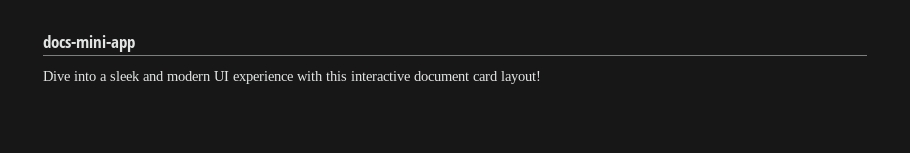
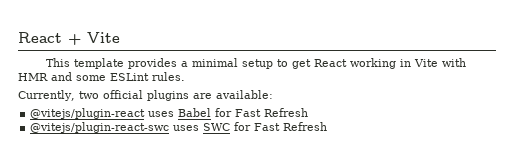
[43,35,135,52] [43,71,541,84] docs-mini-app // Dive into a sleek and modern UI experience with this interactive document card layout! -> [18,32,120,45] [45,58,466,69] [18,72,185,81] [18,90,273,101] [30,108,309,119] [30,122,328,133] React + Vite // This template provides a minimal setup to get React working in Vite with HMR and some ESLint rules. // Currently, two official plugins are available: // @vitejs/plugin-react uses Babel for Fast Refresh // @vitejs/plugin-react-swc uses SWC for Fast Refresh

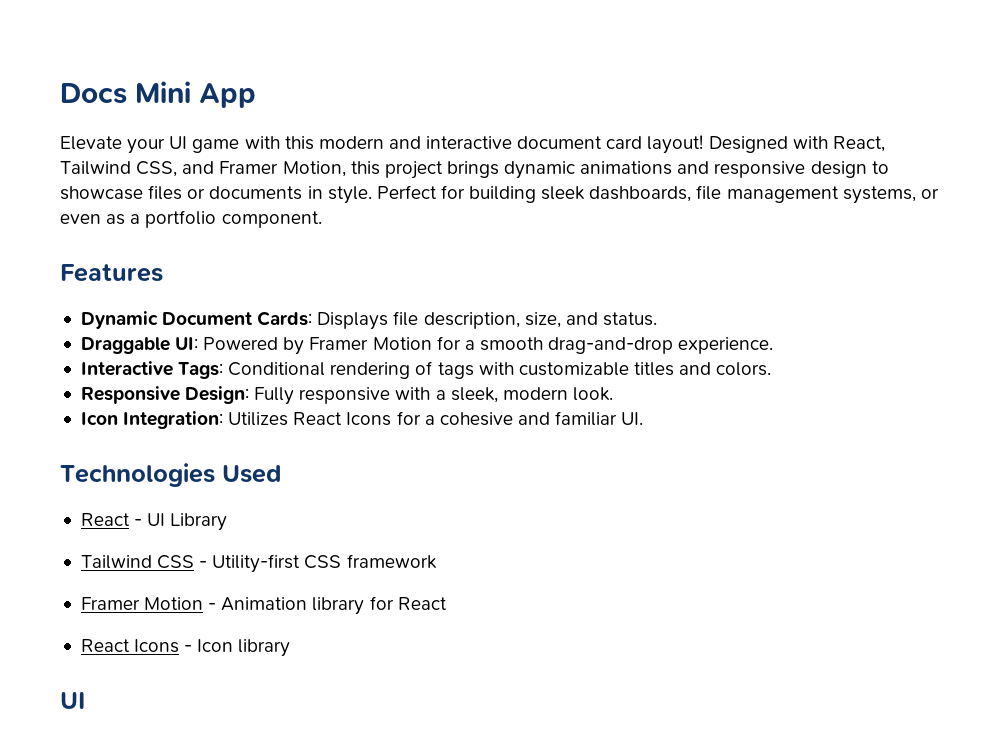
[18,32,120,45] [45,58,466,69] [18,72,185,81] [18,90,273,101] [30,108,309,119] [30,122,328,133] React + Vite // This template provides a minimal setup to get React working in Vite with HMR and some ESLint rules. // Currently, two official plugins are available: // @vitejs/plugin-react uses Babel for Fast Refresh // @vitejs/plugin-react-swc uses SWC for Fast Refresh -> [60,81,256,108] [60,135,885,154] [60,161,889,179] [60,185,939,204] [60,210,322,228] [60,264,163,282] [80,311,657,330] [80,336,774,355] [80,361,772,379] [80,386,613,405] [80,411,644,429] [60,463,281,487] [80,513,228,531] [80,554,437,573] [80,596,447,615] [80,639,291,657] [60,692,85,709] Docs Mini App // Elevate your UI game with this modern and interactive document card layout! Designed with React, Tailwind CSS, and Framer Motion, this project brings dynamic animations and responsive design to showcase files or documents in style. Perfect for building sleek dashboards, file management systems, or even as a portfolio component. // Features // Dynamic Document Cards: Displays file description, size, and status. // Draggable UI: Powered by Framer Motion for a smooth drag-and-drop experience. // Interactive Tags: Conditional rendering of tags with customizable titles and colors. // Responsive Design: Fully responsive with a sleek, modern look. // Icon Integration: Utilizes React Icons for a cohesive and familiar UI. // Technologies Used // React - UI Library // Tailwind CSS - Utility-first CSS framework // Framer Motion - Animation library for React // React Icons - Icon library // UI

